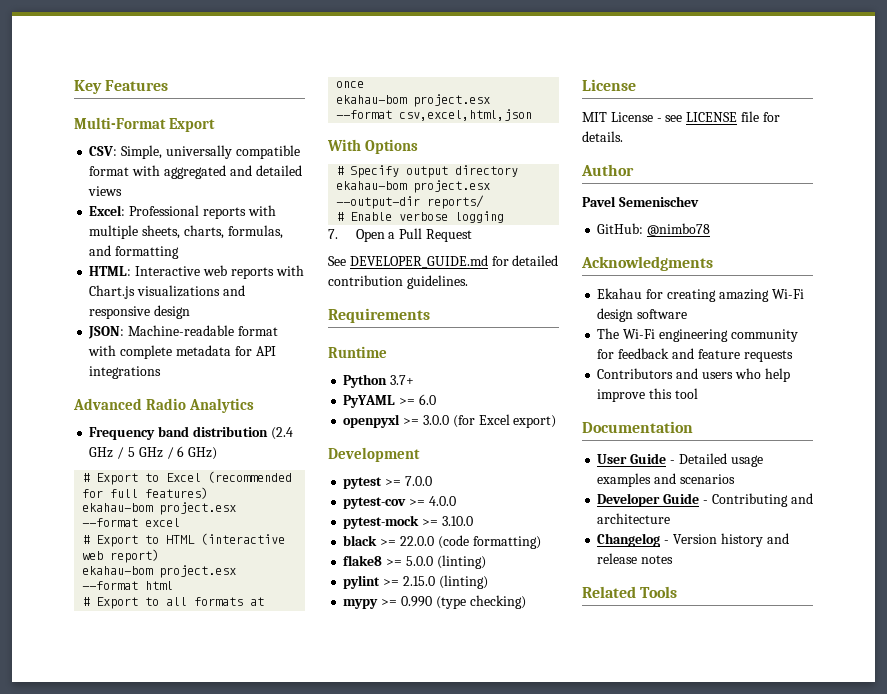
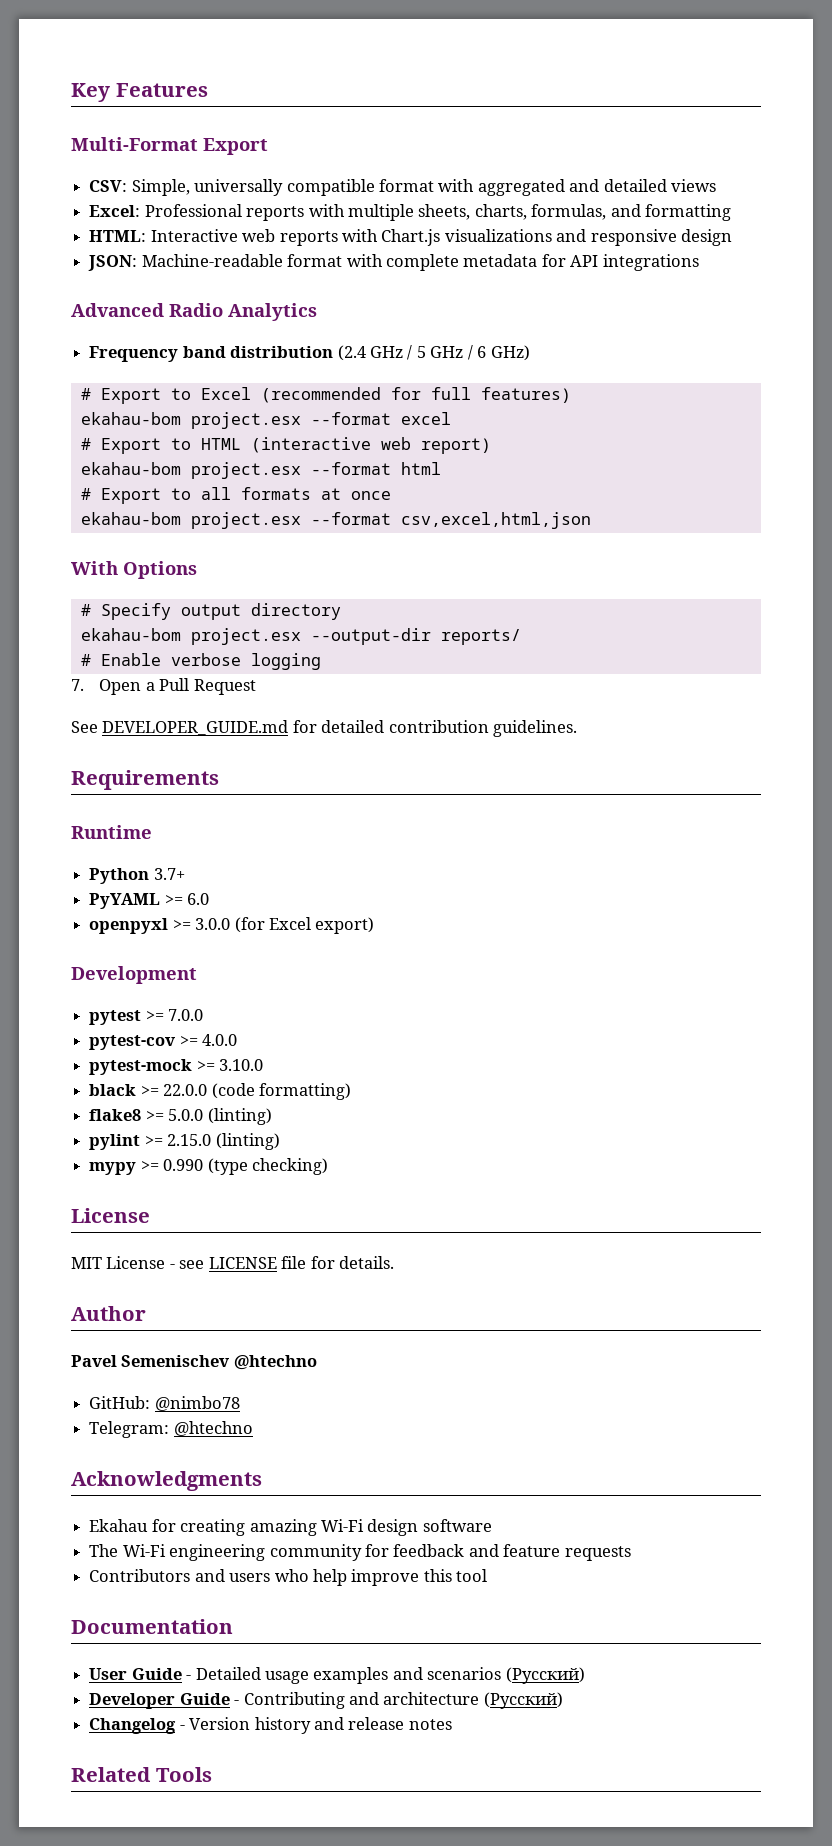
(699, 201) none -> [233,1355,317,1370] @htechno
(711, 229) none -> [89,1421,253,1438] // Telegram: @htechno
(735, 479) none -> [505,1667,585,1684] (Русский)
(671, 518) none -> [483,1692,563,1709] (Русский)

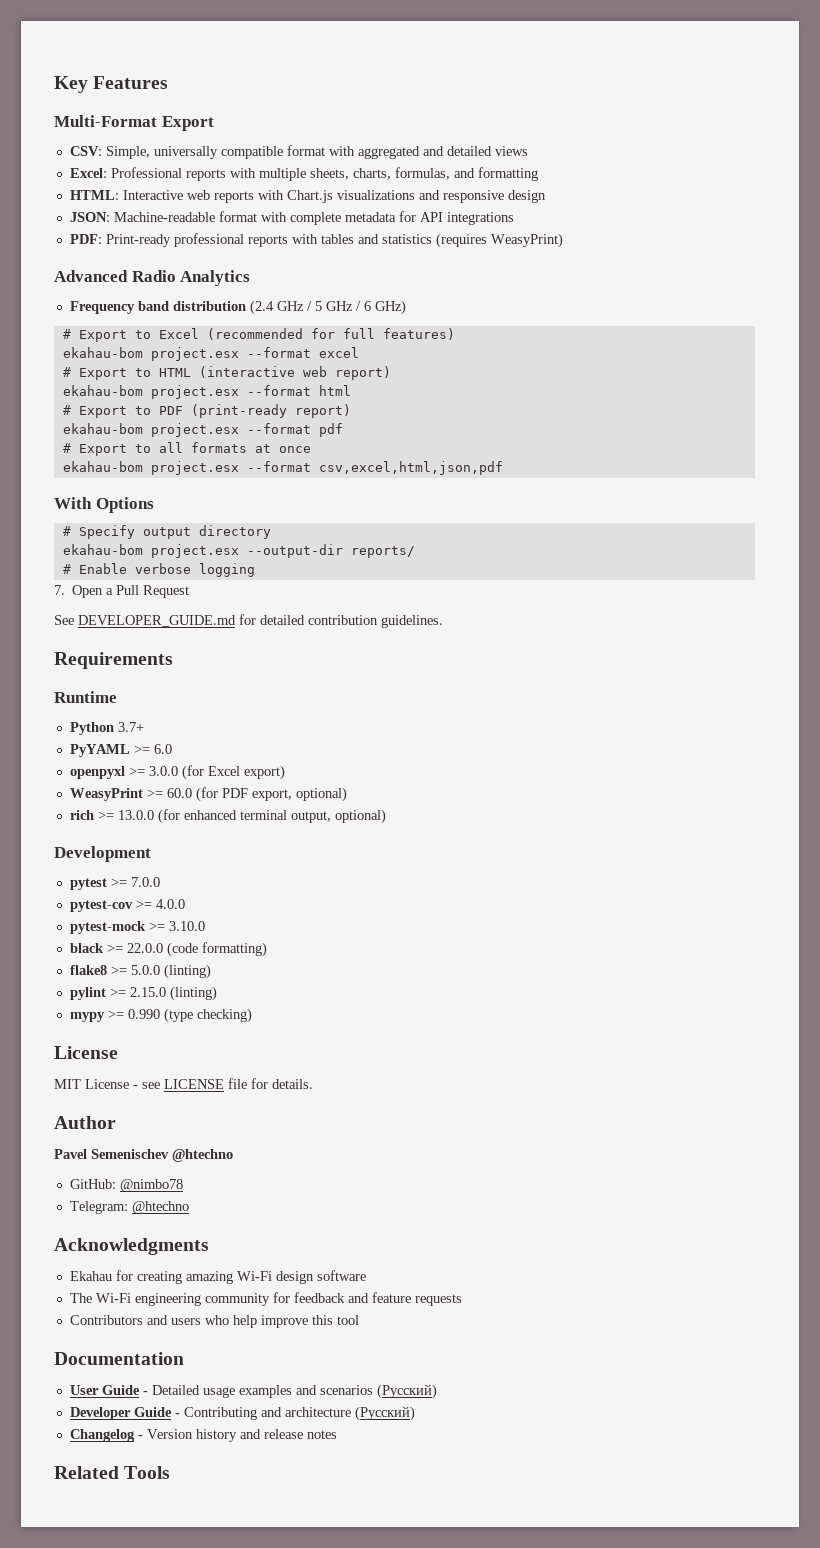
(699, 262) none -> [69,233,563,248] // PDF: Print-ready professional reports with tables and statistics (requires WeasyPrint)
(441, 468) none -> [62,404,351,418] [62,423,343,437] // # Export to PDF (print-ready report) // ekahau-bom project.esx --format pdf
[400,512,591,529] csv,excel,html,json -> [318,461,503,475] csv,excel,html,json,pdf
(375, 925) none -> [69,787,347,802] [69,809,386,824] // WeasyPrint >= 60.0 (for PDF export, optional) // rich >= 13.0.0 (for enhanced terminal output, optional)

